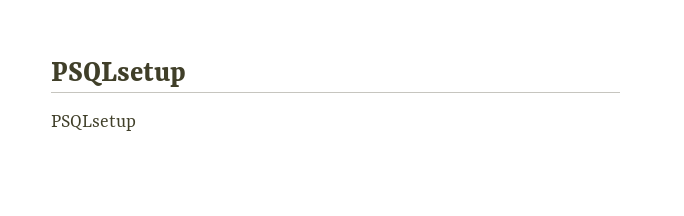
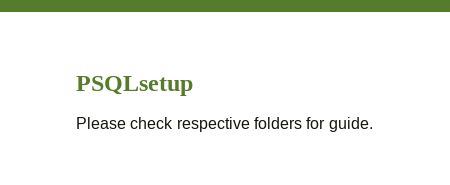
[51,115,136,131] PSQLsetup -> [76,117,373,132] Please check respective folders for guide.

